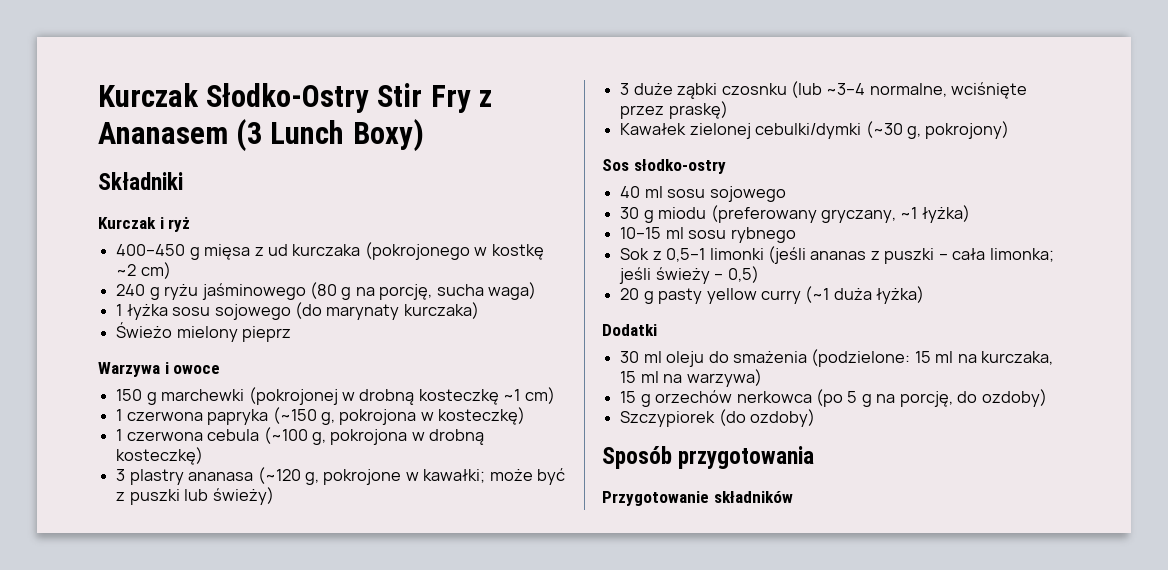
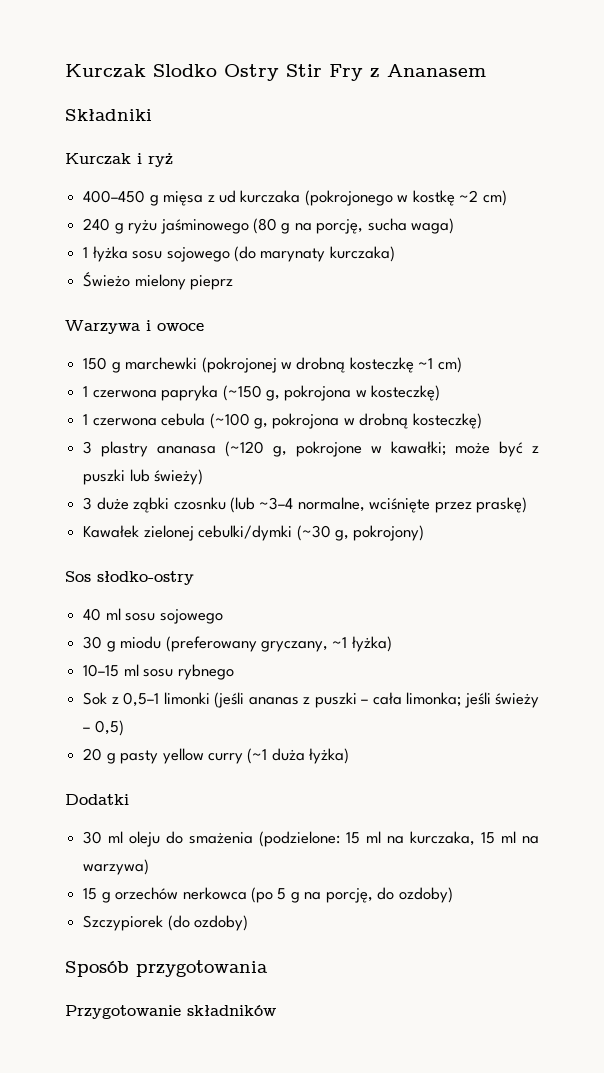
[98,83,370,113] Kurczak Słodko-Ostry -> [65,64,279,81] Kurczak Slodko Ostry
[236,119,424,152] (3 Lunch Boxy) -> (486, 70) none

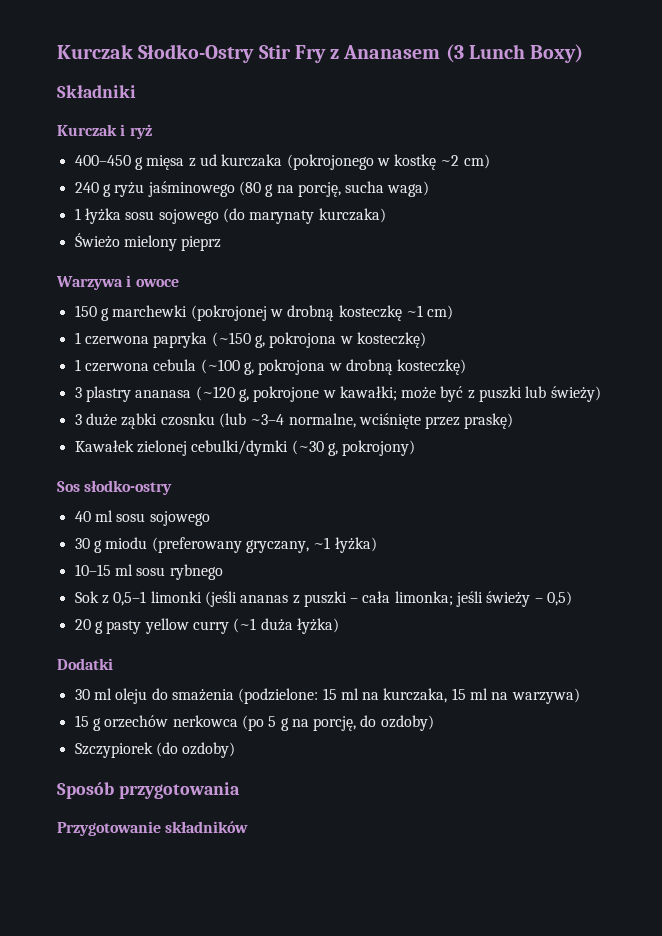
[65,64,279,81] Kurczak Slodko Ostry -> [57,44,255,63] Kurczak Słodko-Ostry
(486, 70) none -> [445,44,584,63] (3 Lunch Boxy)

